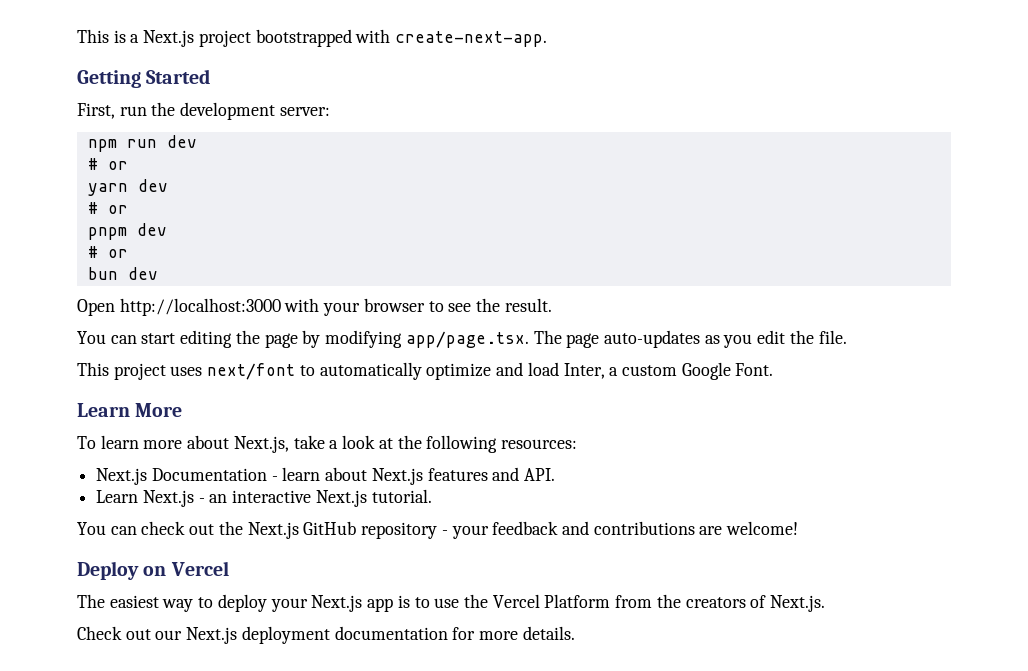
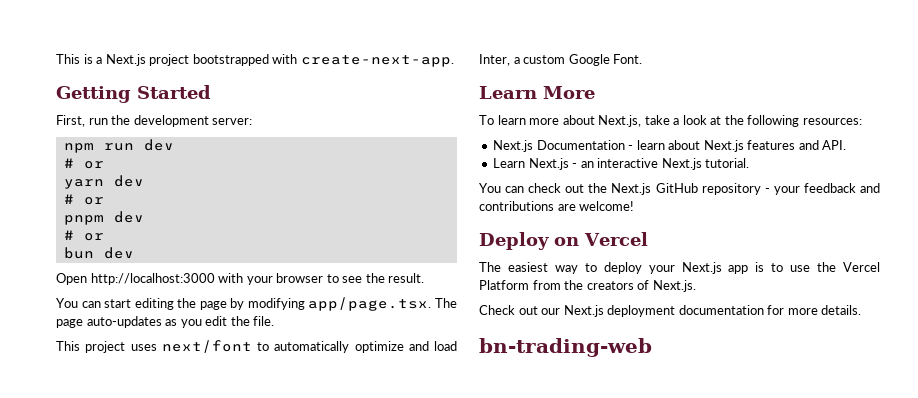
(575, 633) none -> [479,338,652,357] // bn-trading-web

